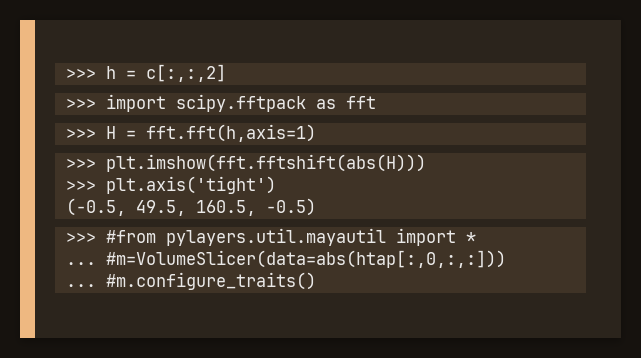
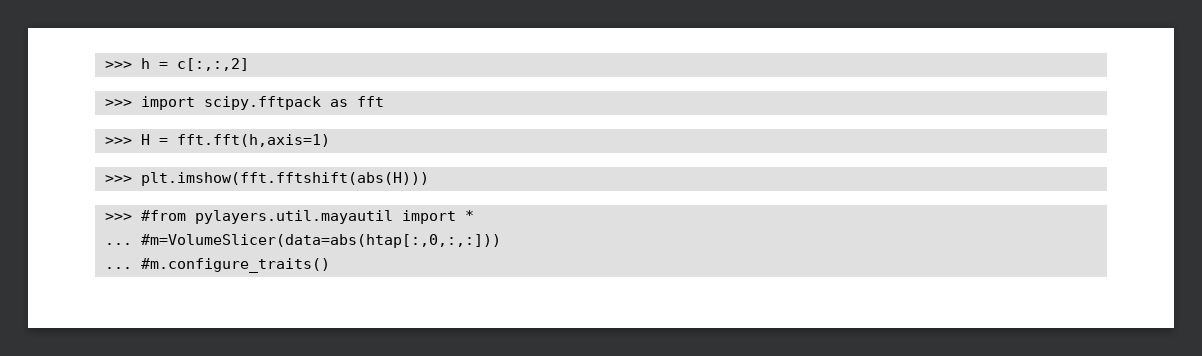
[65,176,276,194] [65,198,316,216] // >>> plt.axis('tight') // (-0.5, 49.5, 160.5, -0.5) -> (430, 179) none

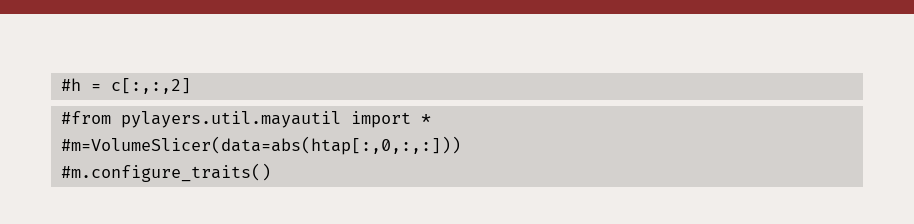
[105,58,151,69] >>> h -> [60,78,81,91] #h
[105,96,385,110] [105,134,331,147] [105,172,430,186] [105,213,133,221] >>> import scipy.fftpack as fft // >>> H = fft.fft(h,axis=1) // >>> plt.imshow(fft.fftshift(abs(H))) // >>> -> (191, 86) none
[105,243,133,245] ... -> (431, 119) none
[105,267,133,269] ... -> (461, 145) none

